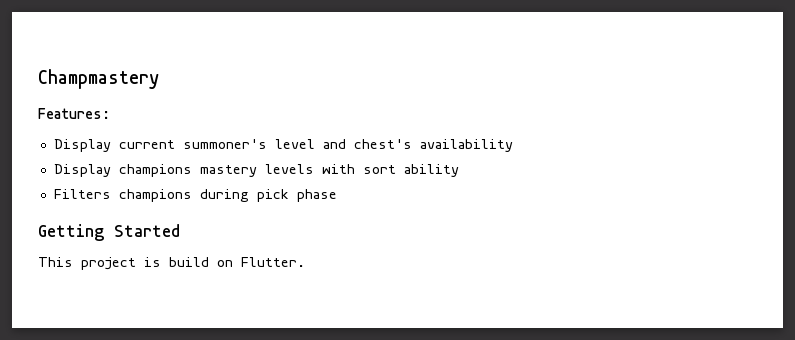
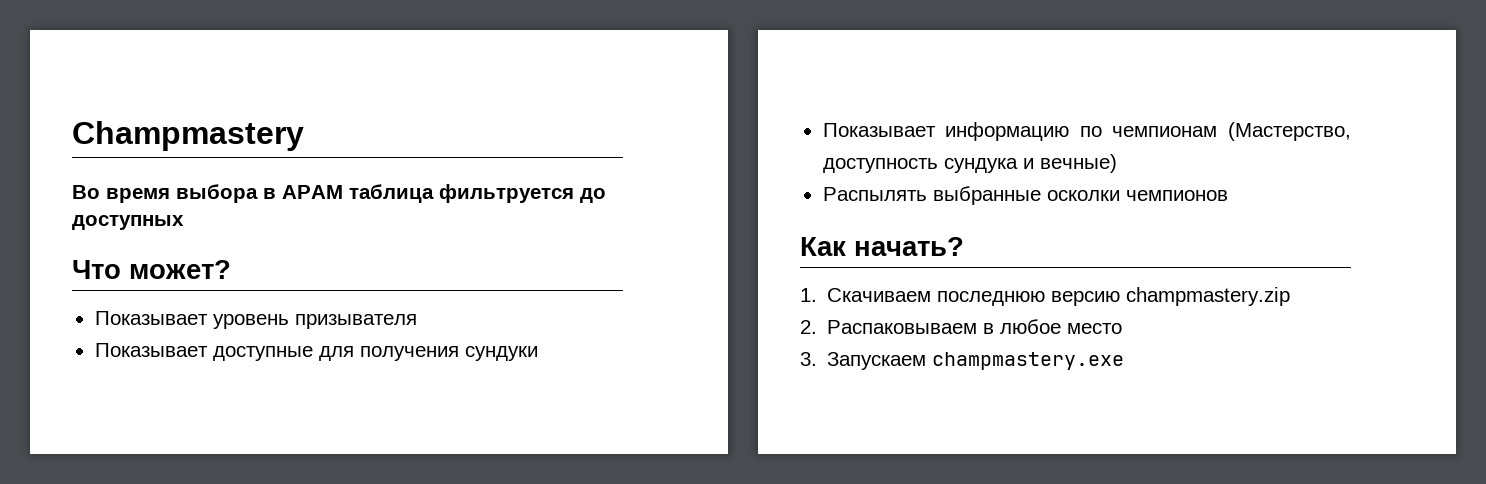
[38,108,110,119] [53,139,513,152] [53,164,459,177] [53,189,337,202] [38,224,180,241] [38,257,305,270] Features: // Display current summoner's level and chest's availability // Display champions mastery levels with sort ability // Filters champions during pick phase // Getting Started // This project is build on Flutter. -> [72,184,606,203] [72,215,184,230] [72,260,231,279] [94,311,417,329] [94,343,538,361] [822,122,1351,141] [822,154,1117,173] [822,186,1228,205] [800,237,964,256] [800,287,1291,306] [800,319,1123,334] [800,352,1125,370] Во время выбора в АРАМ таблица фильтруется до доступных // Что может? // Показывает уровень призывателя // Показывает доступные для получения сундуки // Показывает информацию по чемпионам (Мастерство, доступность сундука и вечные) // Распылять выбранные осколки чемпионов // Как начать? // 1. Скачиваем последнюю версию champmastery.zip // 2. Распаковываем в любое место // 3. Запускаем champmastery.exe

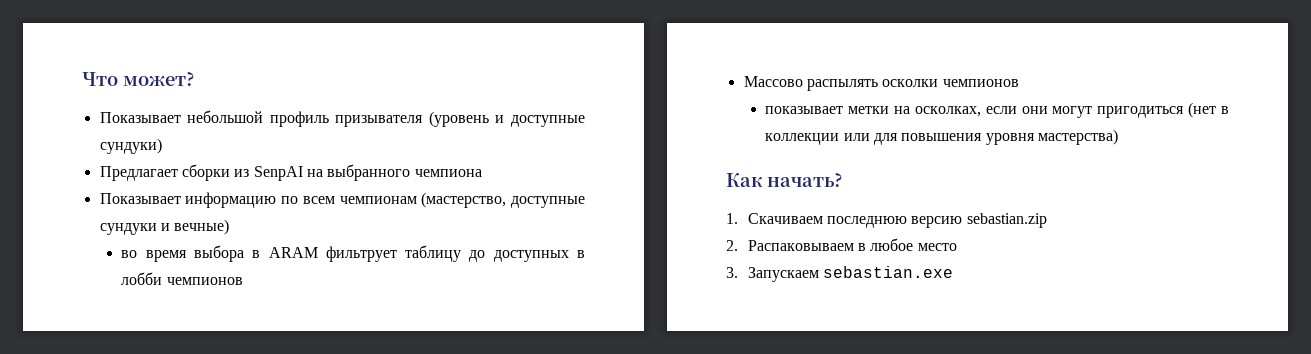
[72,121,304,151] [72,184,606,203] [72,215,184,230] Champmastery // Во время выбора в АРАМ таблица фильтруется до доступных // -> (82, 79) none
[212,314,289,329] уровень -> [187,110,329,127] небольшой профиль
[94,343,538,361] [822,122,1351,141] [822,154,1117,173] [822,186,1228,205] // Показывает доступные для получения сундуки // Показывает информацию по чемпионам (Мастерство, доступность сундука и вечные) // Распылять выбранные осколки чемпионов -> [428,111,585,127] [99,138,162,154] [99,164,482,181] [99,192,585,208] [99,219,230,235] [121,245,585,262] [121,272,243,285] [743,76,1019,91] [765,102,1229,118] [765,129,1118,145] (уровень и доступные сундуки) // Предлагает сборки из SenpAI на выбранного чемпиона // Показывает информацию по всем чемпионам (мастерство, доступные сундуки и вечные) // во время выбора в ARAM фильтрует таблицу до доступных в лобби чемпионов // Массово распылять осколки чемпионов // показывает метки на осколках, если они могут пригодиться (нет в коллекции или для повышения уровня мастерства)
[1126,287,1291,306] champmastery.zip -> [966,213,1047,228] sebastian.zip
[932,352,1125,370] champmastery.exe -> [823,266,954,278] sebastian.exe

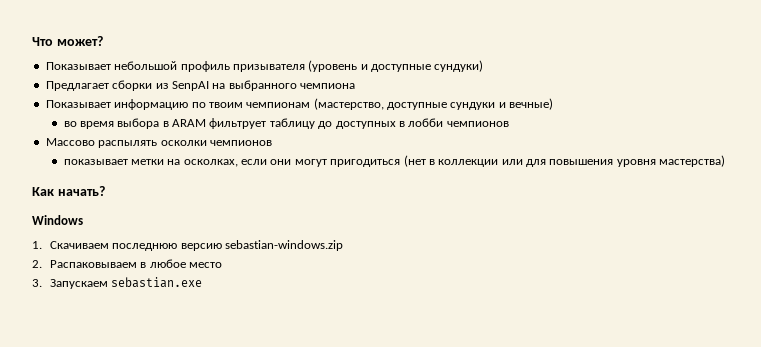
[302,196,335,204] всем -> [208,102,243,108] твоим
(843, 180) none -> [32,215,83,225] // Windows
[966,213,1047,228] sebastian.zip -> [224,240,343,251] sebastian-windows.zip

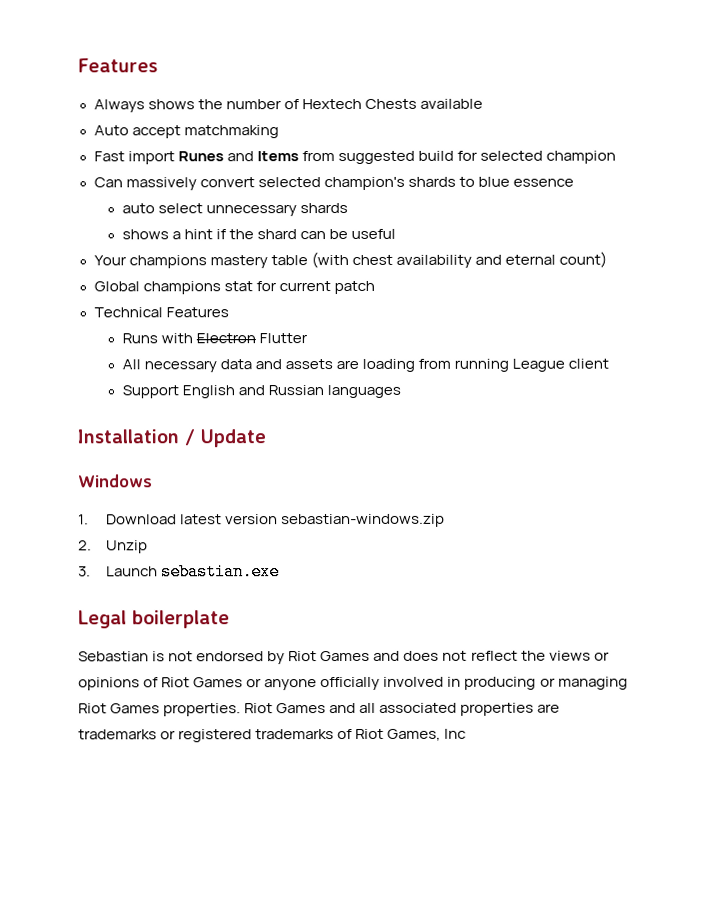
[32,36,103,46] [45,60,484,72] [45,80,355,91] [45,98,554,110] [63,118,509,129] [45,138,272,148] [63,155,726,167] [32,186,105,196] Что может? // Показывает небольшой профиль призывателя (уровень и доступные сундуки) // Предлагает сборки из SenpAI на выбранного чемпиона // Показывает информацию по твоим чемпионам (мастерство, доступные сундуки и вечные) // во время выбора в ARAM фильтрует таблицу до доступных в лобби чемпионов // Массово распылять осколки чемпионов // показывает метки на осколках, если они могут пригодиться (нет в коллекции или для повышения уровня мастерства) // Как начать? -> [77,58,158,73] [93,98,483,113] [93,125,279,139] [93,150,616,165] [93,176,574,191] [121,203,348,217] [121,228,396,240] [93,251,607,269] [93,280,375,295] [93,307,229,318] [121,333,308,344] [121,358,610,373] [121,384,401,399] [77,429,266,448] Features // Always shows the number of Hextech Chests available // Auto accept matchmaking // Fast import Runes and Items from suggested build for selected champion // Can massively convert selected champion's shards to blue essence // auto select unnecessary shards // shows a hint if the shard can be useful // Your champions mastery table (with chest availability and eternal count) // Global champions stat for current patch // Technical Features // Runs with Electron Flutter // All necessary data and assets are loading from running League client // Support English and Russian languages // Installation / Update
[49,241,222,251] Скачиваем последнюю версию -> [106,514,279,525] Download latest version
[49,259,222,268] Распаковываем в любое место -> [106,540,149,554] Unzip
[49,279,108,289] Запускаем -> [106,566,159,577] Launch
(203, 282) none -> [78,610,230,629] [78,650,610,665] [78,676,628,691] [78,702,561,717] [78,728,467,743] // Legal boilerplate // Sebastian is not endorsed by Riot Games and does not reflect the views or opinions of Riot Games or anyone officially involved in producing or managing Riot Games properties. Riot Games and all associated properties are trademarks or registered trademarks of Riot Games, Inc

